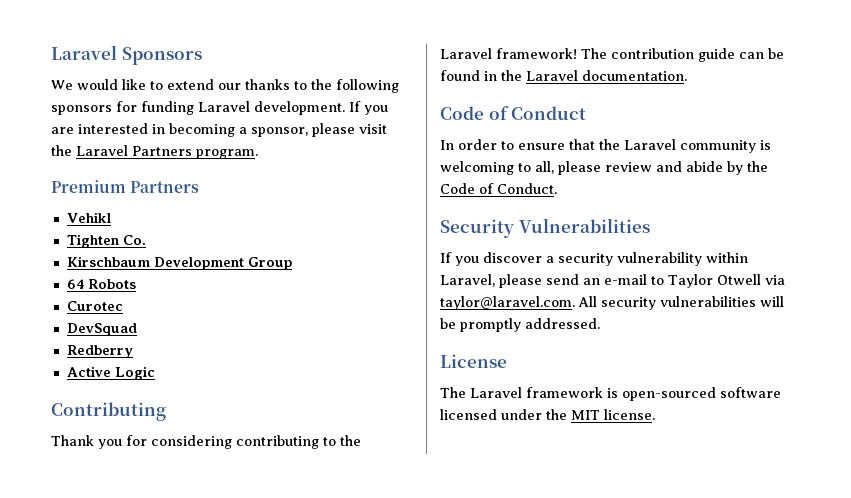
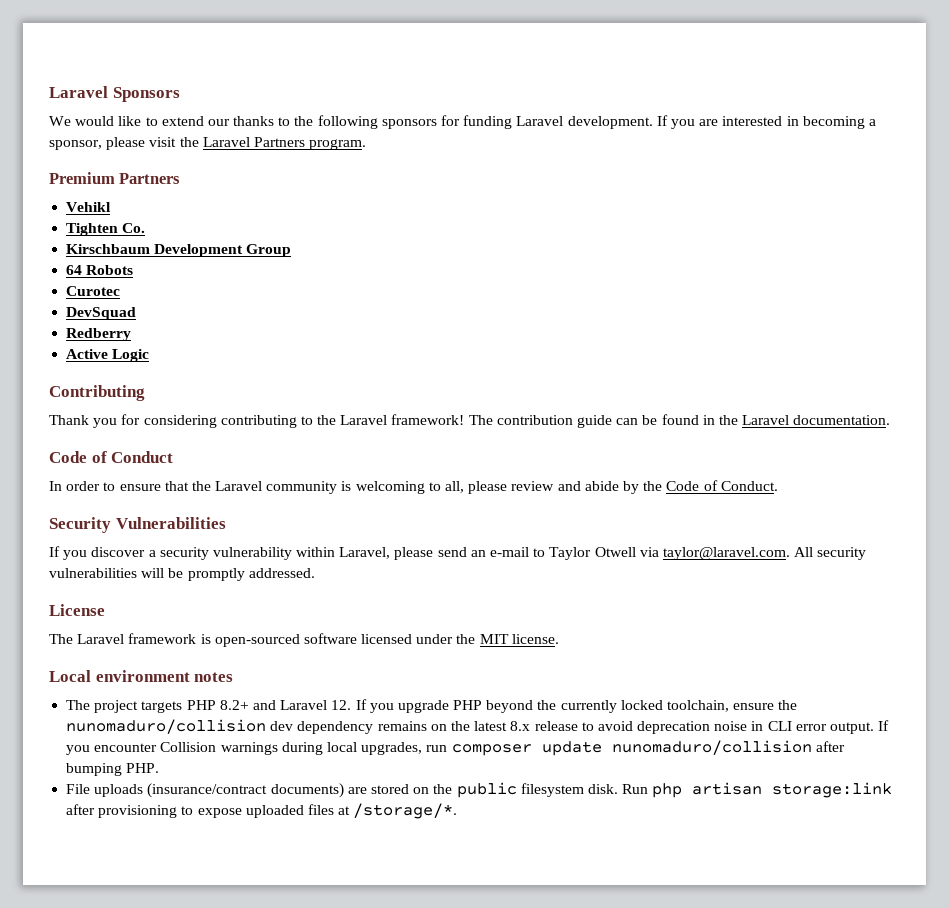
(655, 414) none -> [49,670,234,682] [66,699,798,713] [66,719,890,734] [66,740,845,756] [66,763,160,776] [66,782,893,798] [66,803,458,819] // Local environment notes // The project targets PHP 8.2+ and Laravel 12. If you upgrade PHP beyond the currently locked toolchain, ensure the nunomaduro/collision dev dependency remains on the latest 8.x release to avoid deprecation noise in CLI error output. If you encounter Collision warnings during local upgrades, run composer update nunomaduro/collision after bumping PHP. // File uploads (insurance/contract documents) are stored on the public filesystem disk. Run php artisan storage:link after provisioning to expose uploaded files at /storage/*.

